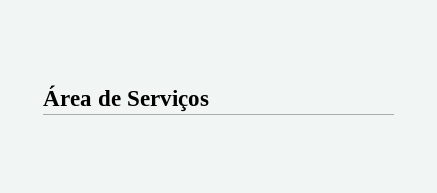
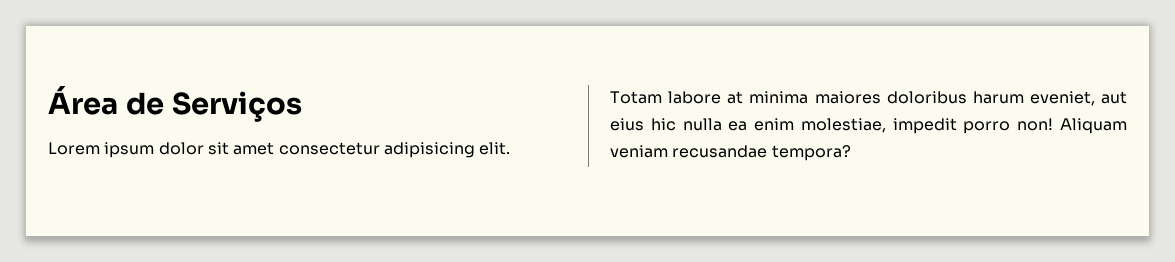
(210, 101) none -> [48,142,511,158] [610,91,1127,106] [610,118,1127,134] [610,145,851,161] // Lorem ipsum dolor sit amet consectetur adipisicing elit. Totam labore at minima maiores doloribus harum eveniet, aut eius hic nulla ea enim molestiae, impedit porro non! Aliquam veniam recusandae tempora?

